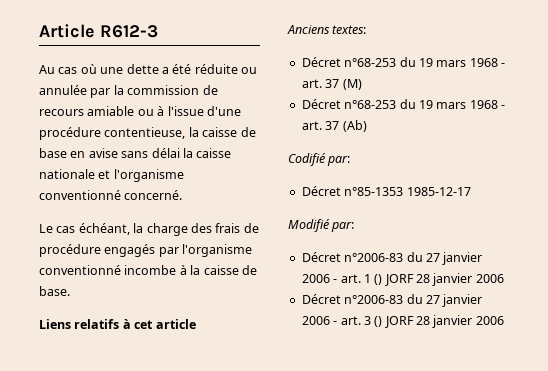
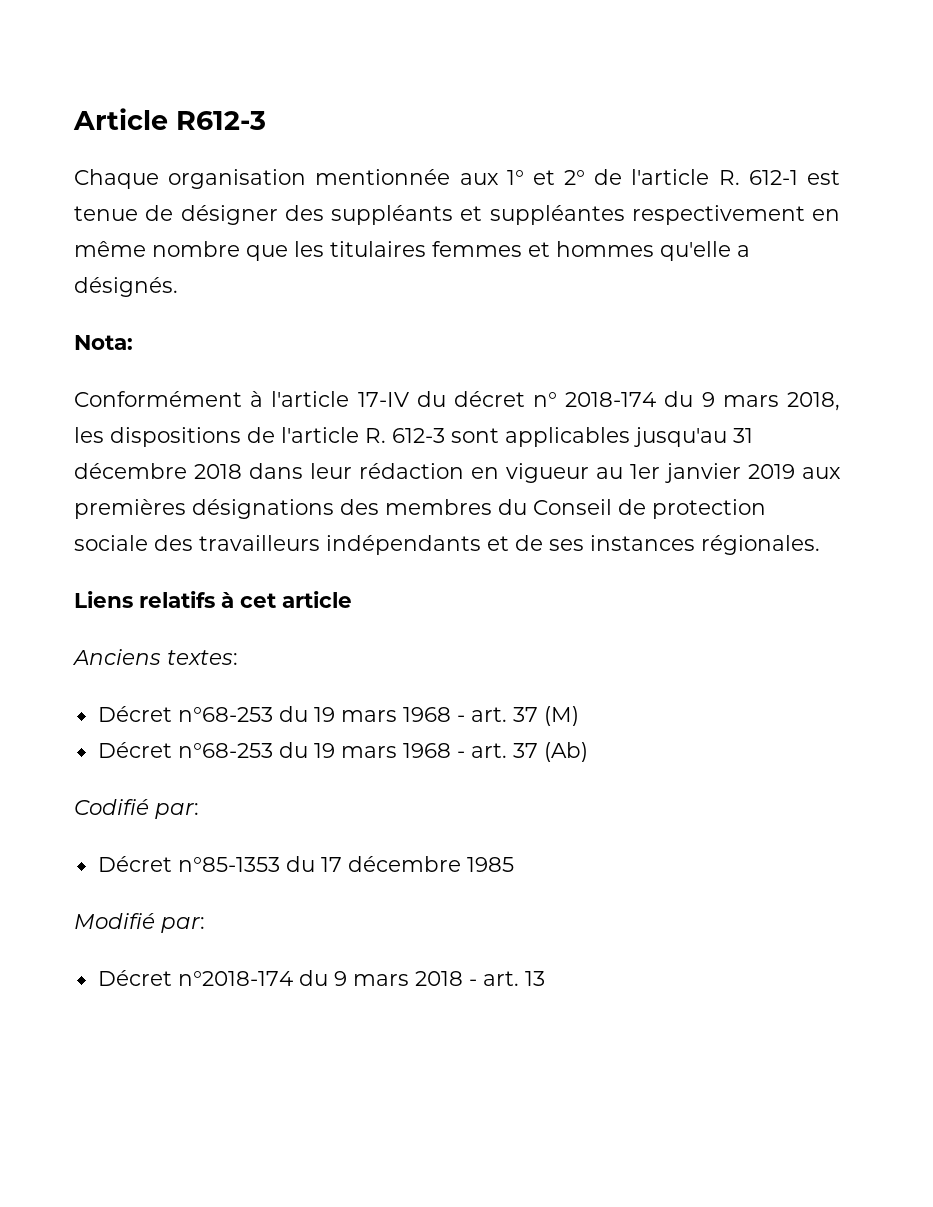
[39,64,257,74] [39,85,218,98] [39,106,241,116] [39,127,256,140] [39,148,232,158] [39,169,184,182] [39,190,183,200] [39,223,259,236] [39,244,253,257] [39,265,257,275] [39,286,70,296] Au cas où une dette a été réduite ou annulée par la commission de recours amiable ou à l'issue d'une procédure contentieuse, la caisse de base en avise sans délai la caisse nationale et l'organisme conventionné concerné. // Le cas échéant, la charge des frais de procédure engagés par l'organisme conventionné incombe à la caisse de base. -> [74,169,840,189] [74,205,840,225] [74,241,750,261] [74,277,178,297] [74,335,133,350] [74,391,840,411] [74,427,753,447] [74,463,841,483] [74,499,766,519] [74,535,820,555] Chaque organisation mentionnée aux 1° et 2° de l'article R. 612-1 est tenue de désigner des suppléants et suppléantes respectivement en même nombre que les titulaires femmes et hommes qu'elle a désignés. // Nota: // Conformément à l'article 17-IV du décret n° 2018-174 du 9 mars 2018, les dispositions de l'article R. 612-3 sont applicables jusqu'au 31 décembre 2018 dans leur rédaction en vigueur au 1er janvier 2019 aux premières désignations des membres du Conseil de protection sociale des travailleurs indépendants et de ses instances régionales.
[406,187,471,196] 1985-12-17 -> [285,856,514,872] du 17 décembre 1985
[344,252,483,265] [301,273,504,286] [301,294,483,307] [301,315,504,328] n°2006-83 du 27 janvier 2006 - art. 1 () JORF 28 janvier 2006 // Décret n°2006-83 du 27 janvier 2006 - art. 3 () JORF 28 janvier 2006 -> [177,970,545,986] n°2018-174 du 9 mars 2018 - art. 13

